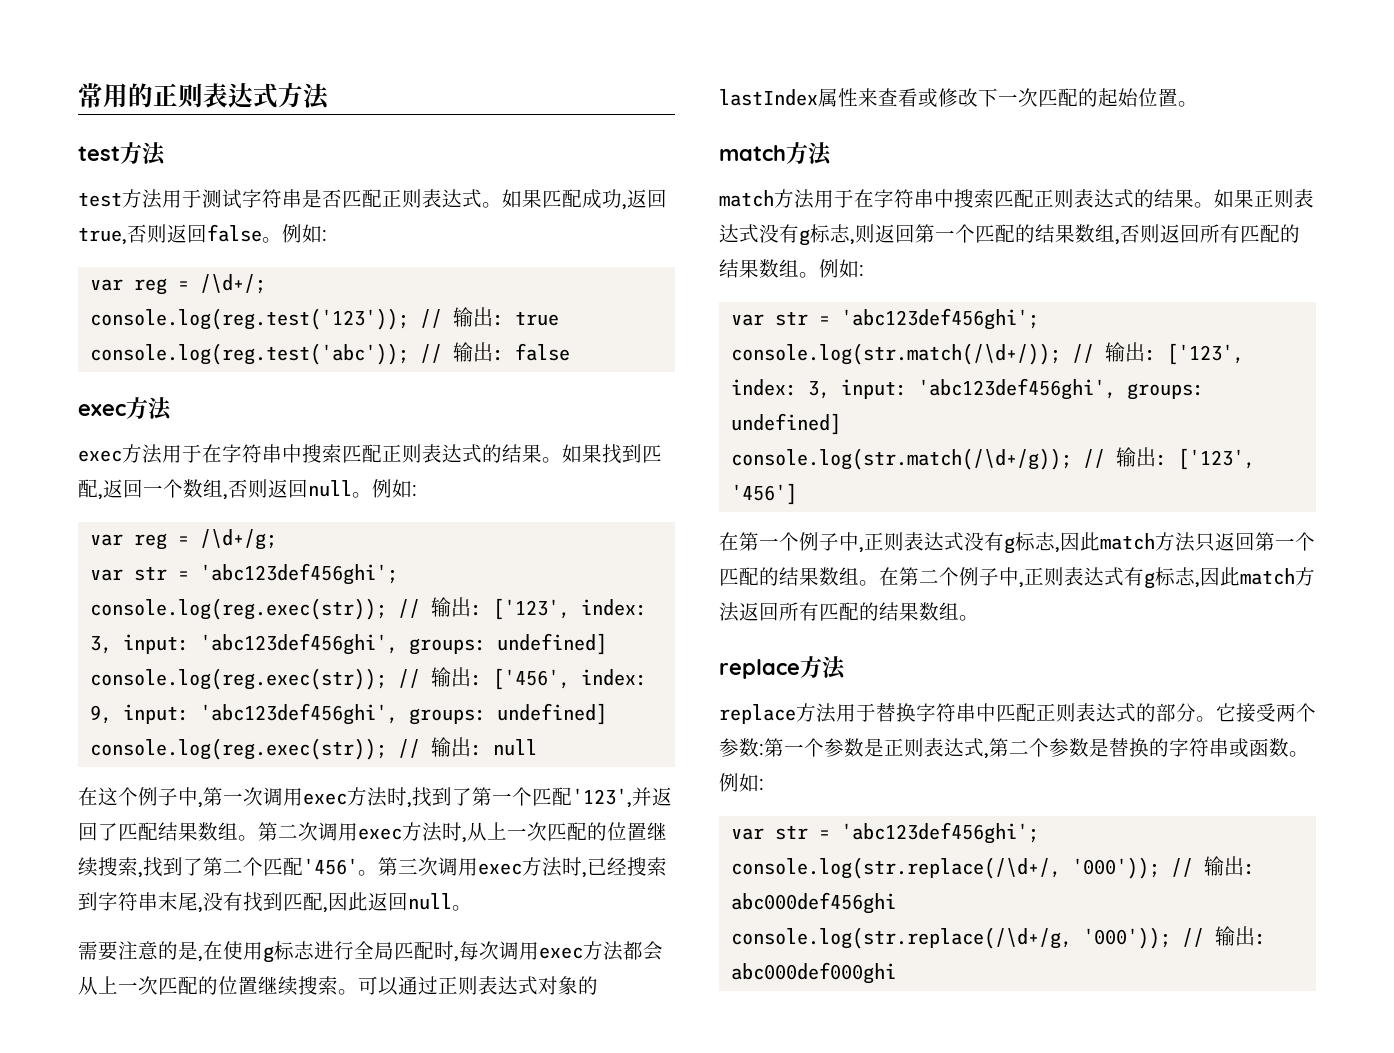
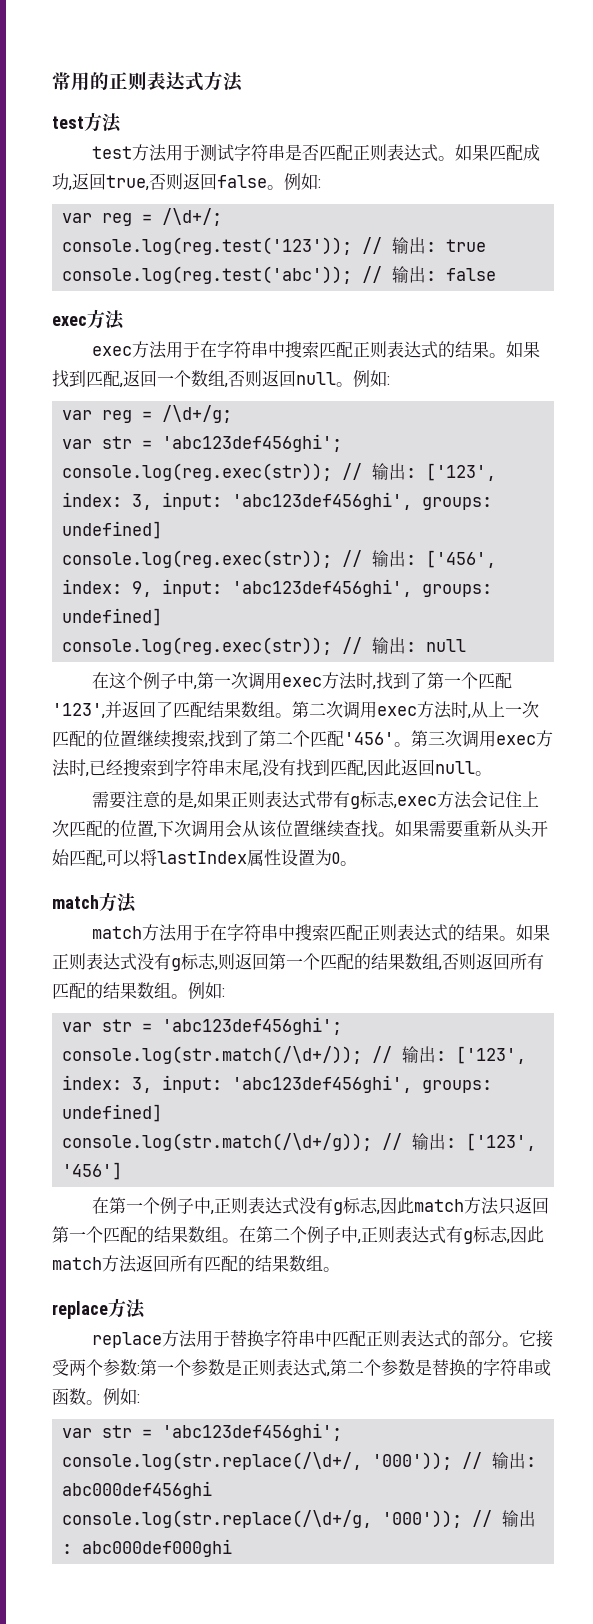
[203,941,663,963] [78,976,598,996] [719,88,1178,108] 在使用g标志进行全局匹配时,每次调用exec方法都会从上一次匹配的位置继续搜索。可以通过正则表达式对象的lastIndex属性来查看或修改下一次匹配的起始位置 -> [197,791,540,809] [52,820,548,838] [52,849,340,867] 如果正则表达式带有g标志,exec方法会记住上次匹配的位置,下次调用会从该位置继续查找。如果需要重新从头开始匹配,可以将lastIndex属性设置为0

